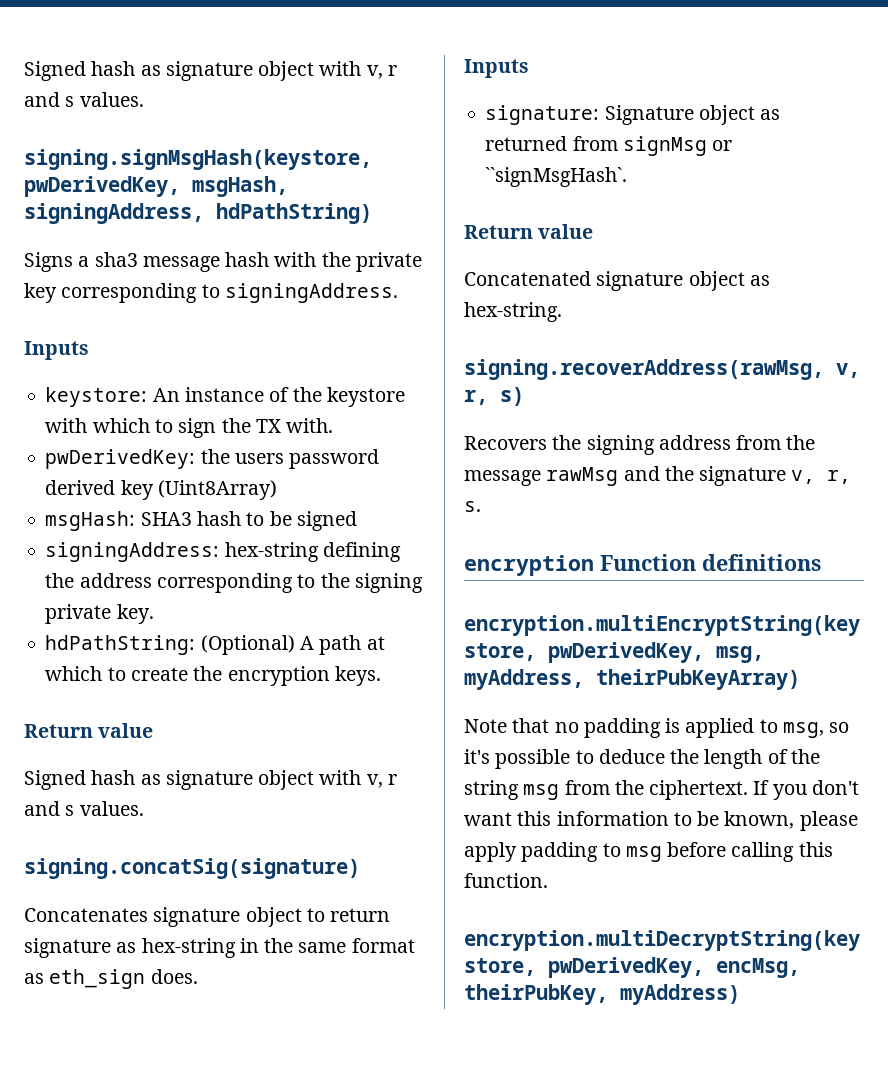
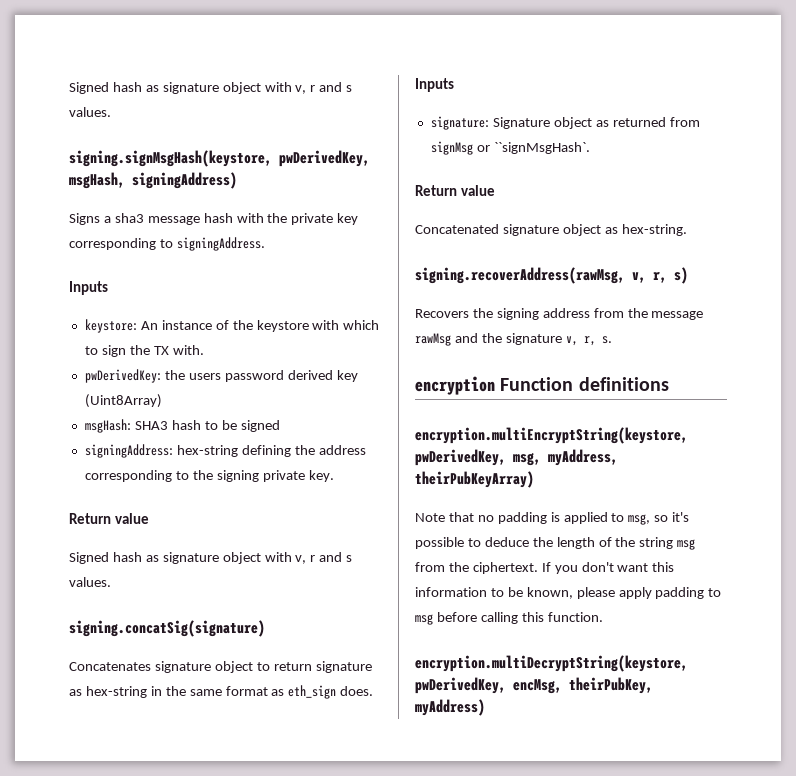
[24,203,372,224] signingAddress, hdPathString) -> [132,172,237,189] signingAddress)
[45,635,385,655] [45,666,381,686] // hdPathString: (Optional) A path at which to create the encryption keys. -> (334, 476) none

